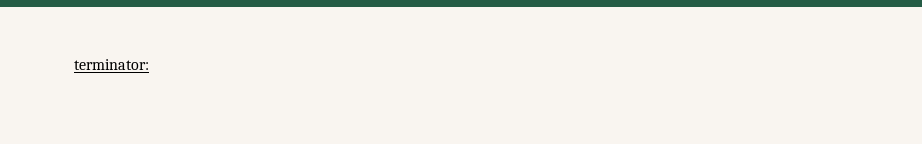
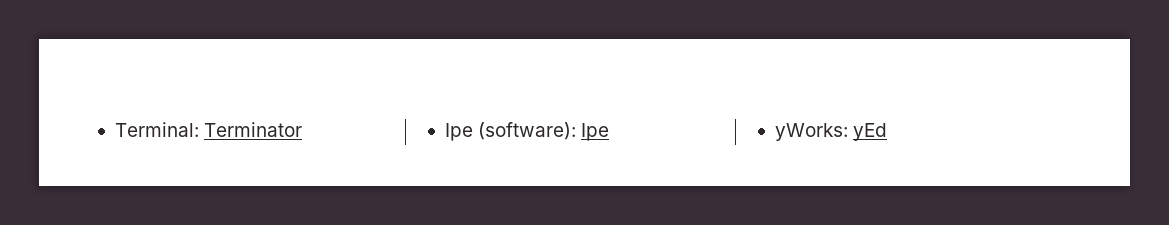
[74,59,149,70] terminator: -> [114,122,303,137] [444,122,610,141] [774,123,888,141] Terminal: Terminator // Ipe (software): Ipe // yWorks: yEd

